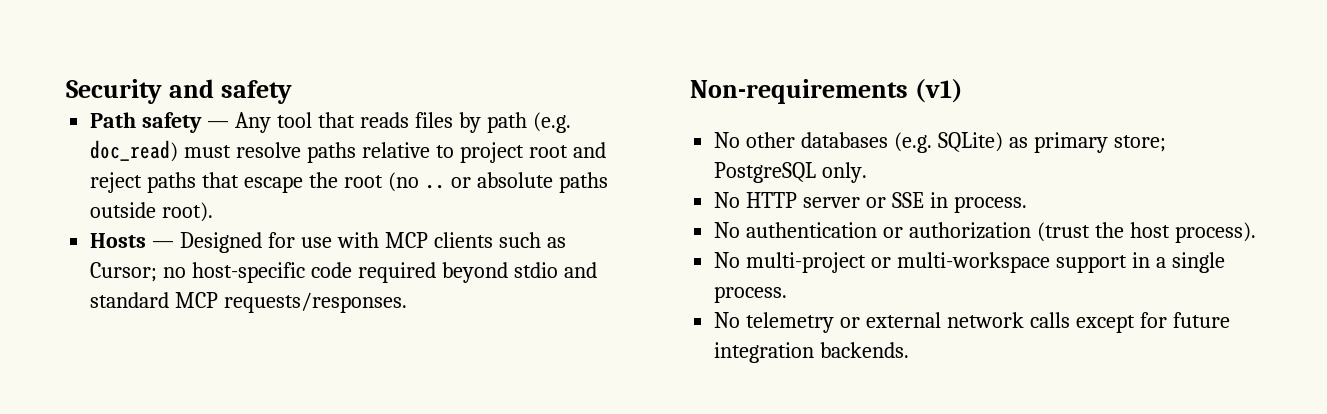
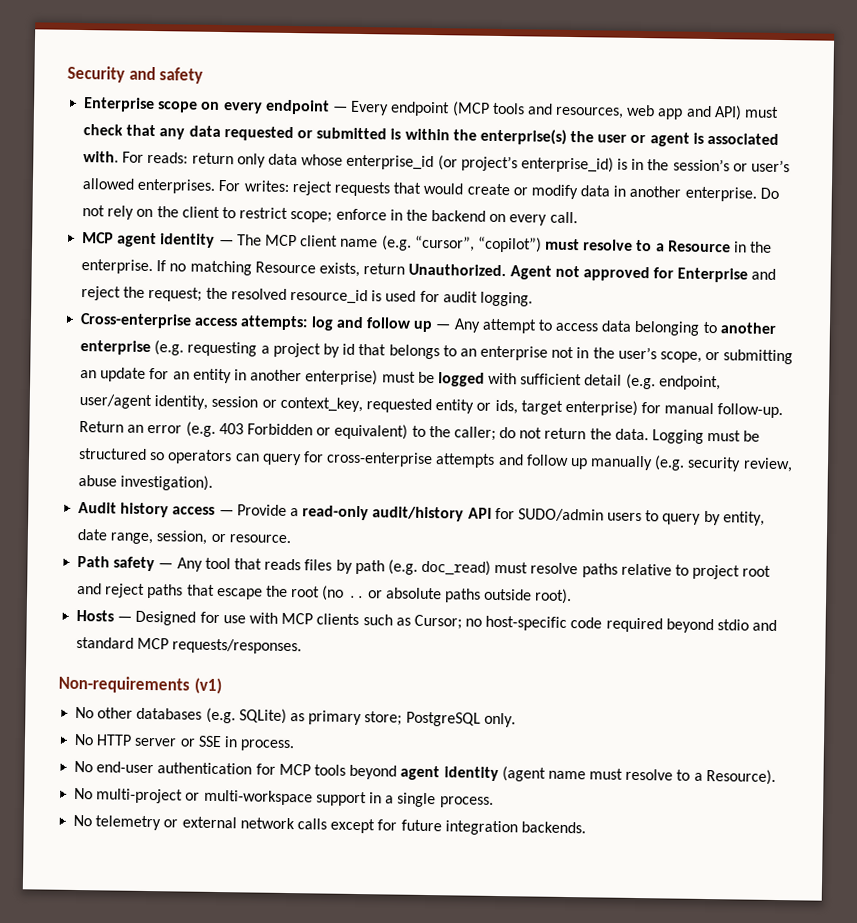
(292, 92) none -> [83,97,780,121] [83,124,780,147] [83,151,791,173] [82,178,779,202] [82,205,578,226] [82,232,773,253] [81,259,777,283] [81,286,533,307] [80,313,777,336] [80,340,794,365] [80,367,721,391] [79,394,784,419] [79,421,761,444] [79,447,793,473] [78,474,214,491] [78,501,765,526] [77,528,291,545] // Enterprise scope on every endpoint — Every endpoint (MCP tools and resources, web app and API) must check that any data requested or submitted is within the enterprise(s) the user or agent is associated with. For reads: return only data whose enterprise_id (or project’s enterprise_id) is in the session’s or user’s allowed enterprises. For writes: reject requests that would create or modify data in another enterprise. Do not rely on the client to restrict scope; enforce in the backend on every call. // MCP agent identity — The MCP client name (e.g. “cursor”, “copilot”) must resolve to a Resource in the enterprise. If no matching Resource exists, return Unauthorized. Agent not approved for Enterprise and reject the request; the resolved resource_id is used for audit logging. // Cross-enterprise access attempts: log and follow up — Any attempt to access data belonging to another enterprise (e.g. requesting a project by id that belongs to an enterprise not in the user’s scope, or submitting an update for an entity in another enterprise) must be logged with sufficient detail (e.g. endpoint, user/agent identity, session or context_key, requested entity or ids, target enterprise) for manual follow-up. Return an error (e.g. 403 Forbidden or equivalent) to the caller; do not return the data. Logging must be structured so operators can query for cross-enterprise attempts and follow up manually (e.g. security review, abuse investigation). // Audit history access — Provide a read-only audit/history API for SUDO/admin users to query by entity, date range, session, or resource.
[746,222,1256,243] authentication or authorization (trust the host process). -> [96,761,776,785] end-user authentication for MCP tools beyond agent identity (agent name must resolve to a Resource).

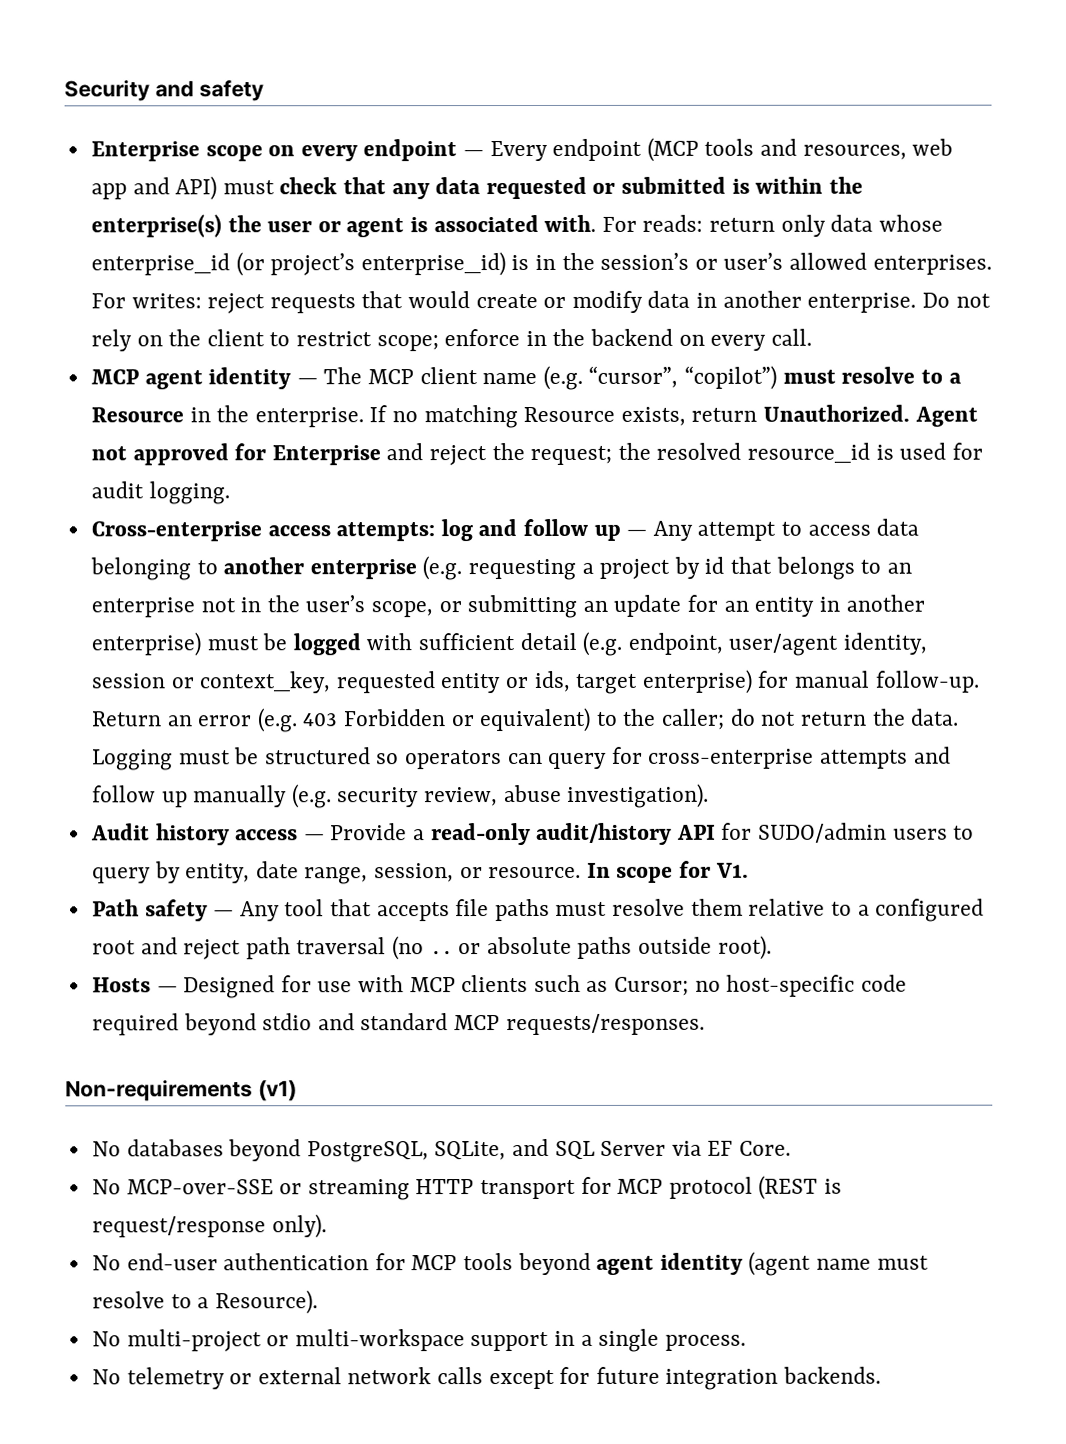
(291, 539) none -> [586,860,749,883] In scope for V1.
[264,558,618,578] reads files by path (e.g. doc_read) must resolve paths -> [376,898,743,922] accepts file paths must resolve them
[692,564,741,580] project -> [857,898,985,922] a configured
[147,583,321,600] paths that escape the root -> [245,937,387,960] path traversal
[97,707,516,728] [74,733,295,752] other databases (e.g. SQLite) as primary store; PostgreSQL only. // No HTTP server or SSE in process. -> [126,1138,792,1163] [91,1175,843,1201] [91,1214,327,1239] databases beyond PostgreSQL, SQLite, and SQL Server via EF Core. // No MCP-over-SSE or streaming HTTP transport for MCP protocol (REST is request/response only).

